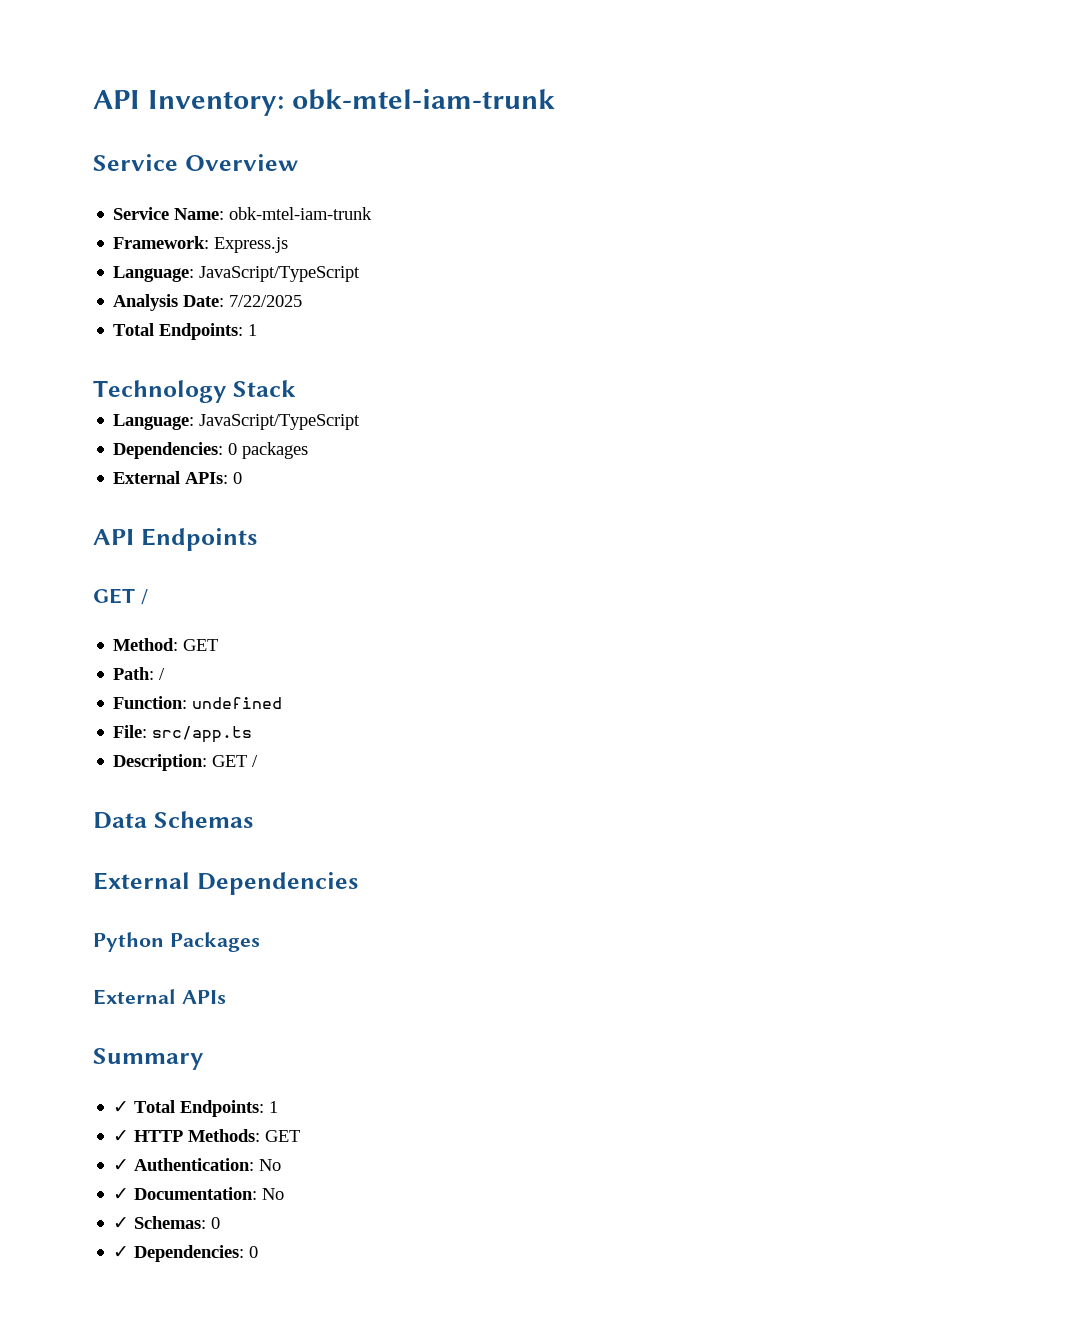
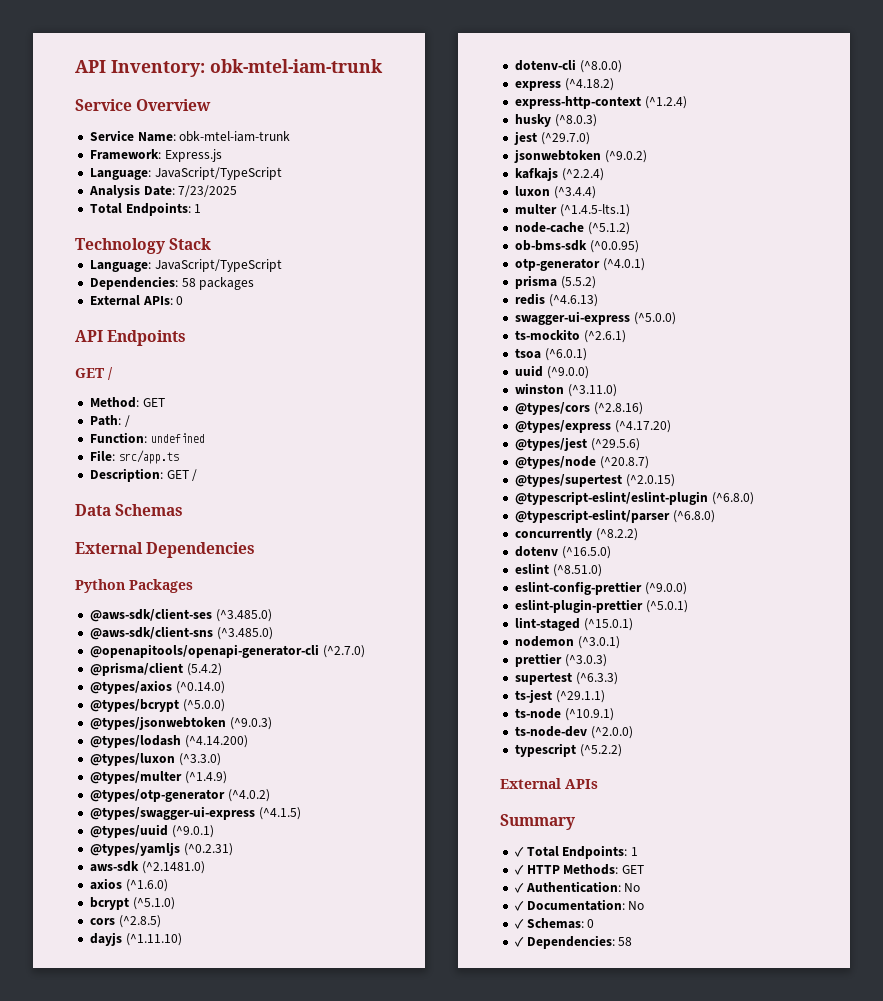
[229,295,303,307] 7/22/2025 -> [178,185,238,197] 7/23/2025
[228,443,238,455] 0 -> [181,278,196,287] 58
(260, 942) none -> [89,608,272,622] [89,626,273,640] [89,644,365,658] [89,662,222,676] [89,680,225,694] [89,699,225,712] [89,716,272,730] [89,735,248,748] [89,753,221,766] [89,771,227,784] [89,789,270,802] [89,806,301,820] [89,824,214,838] [89,842,233,856] [89,861,205,874] [89,878,168,892] [89,897,175,910] [89,915,161,928] [89,932,182,946] [514,59,622,73] [514,78,614,91] [514,96,687,109] [514,114,597,127] [513,131,590,145] [513,149,647,163] [514,167,604,181] [514,186,596,199] [514,204,630,217] [514,222,630,235] [514,240,639,253] [514,258,645,271] [514,275,596,289] [514,293,598,307] [514,311,676,325] [514,329,626,343] [514,348,587,361] [514,365,589,379] [514,383,617,397] [514,402,643,415] [514,420,671,433] [514,437,640,451] [514,456,649,469] [514,474,675,487] [514,491,754,505] [514,509,715,523] [514,528,638,541] [514,546,611,559] [514,563,602,577] [514,581,687,595] [514,599,688,613] [514,617,633,631] [514,636,620,649] [514,653,607,667] [514,672,618,685] [514,689,605,703] [514,708,614,721] [514,726,633,739] [514,743,622,757] // @aws-sdk/client-ses (^3.485.0) // @aws-sdk/client-sns (^3.485.0) // @openapitools/openapi-generator-cli (^2.7.0) // @prisma/client (5.4.2) // @types/axios (^0.14.0) // @types/bcrypt (^5.0.0) // @types/jsonwebtoken (^9.0.3) // @types/lodash (^4.14.200) // @types/luxon (^3.3.0) // @types/multer (^1.4.9) // @types/otp-generator (^4.0.2) // @types/swagger-ui-express (^4.1.5) // @types/uuid (^9.0.1) // @types/yamljs (^0.2.31) // aws-sdk (^2.1481.0) // axios (^1.6.0) // bcrypt (^5.1.0) // cors (^2.8.5) // dayjs (^1.11.10) // dotenv-cli (^8.0.0) // express (^4.18.2) // express-http-context (^1.2.4) // husky (^8.0.3) // jest (^29.7.0) // jsonwebtoken (^9.0.2) // kafkajs (^2.2.4) // luxon (^3.4.4) // multer (^1.4.5-lts.1) // node-cache (^5.1.2) // ob-bms-sdk (^0.0.95) // otp-generator (^4.0.1) // prisma (5.5.2) // redis (^4.6.13) // swagger-ui-express (^5.0.0) // ts-mockito (^2.6.1) // tsoa (^6.0.1) // uuid (^9.0.0) // winston (^3.11.0) // @types/cors (^2.8.16) // @types/express (^4.17.20) // @types/jest (^29.5.6) // @types/node (^20.8.7) // @types/supertest (^2.0.15) // @typescript-eslint/eslint-plugin (^6.8.0) // @typescript-eslint/parser (^6.8.0) // concurrently (^8.2.2) // dotenv (^16.5.0) // eslint (^8.51.0) // eslint-config-prettier (^9.0.0) // eslint-plugin-prettier (^5.0.1) // lint-staged (^15.0.1) // nodemon (^3.0.1) // prettier (^3.0.3) // supertest (^6.3.3) // ts-jest (^29.1.1) // ts-node (^10.9.1) // ts-node-dev (^2.0.0) // typescript (^5.2.2)
[249,1246,259,1258] 0 -> [618,937,633,946] 58

